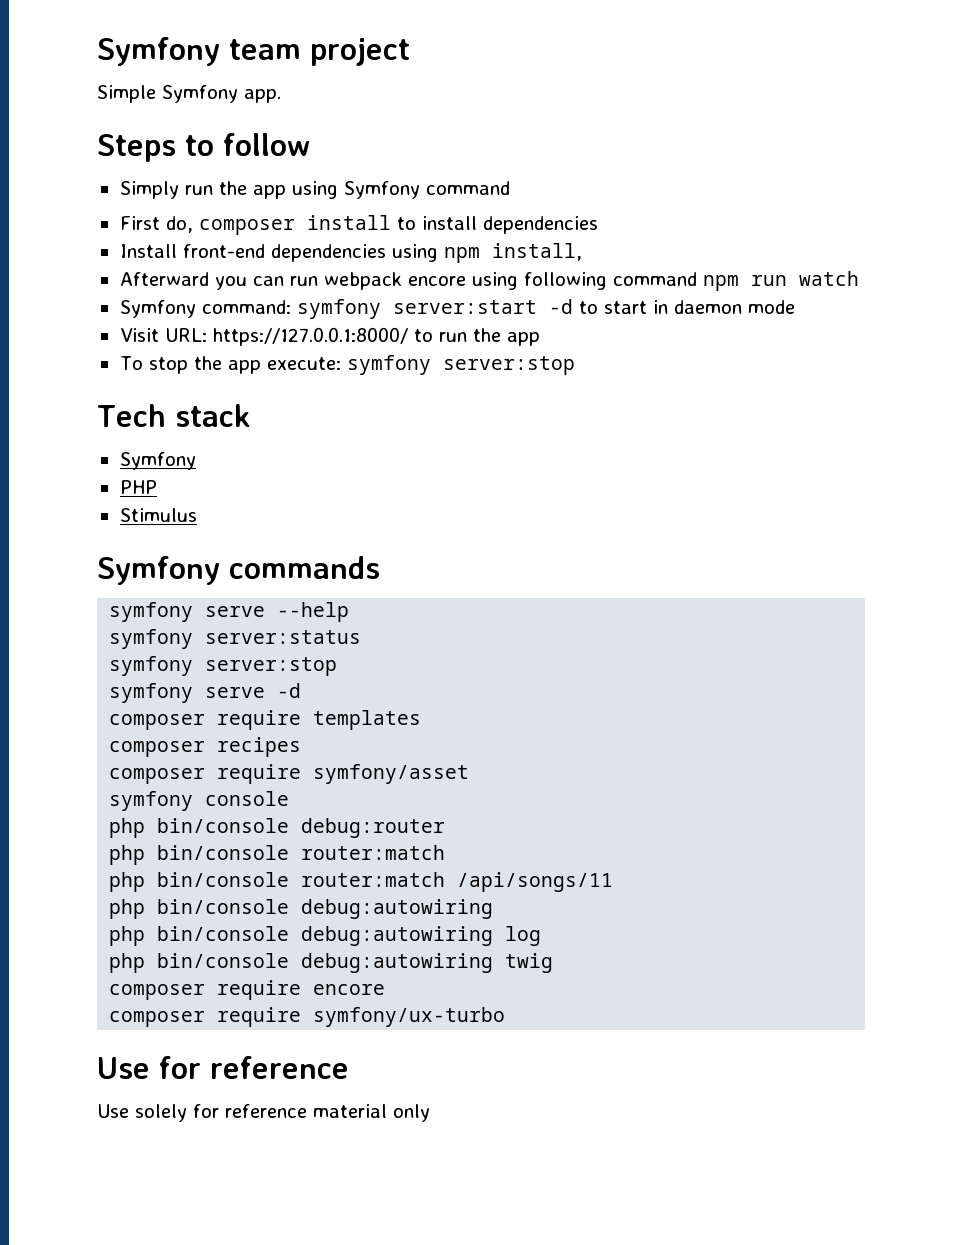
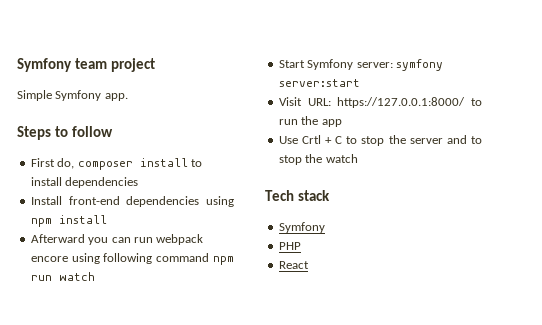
[119,181,510,199] // Simply run the app using Symfony command -> (113, 131) none
[491,243,582,261] install, -> [58,215,107,224] install
[119,300,291,318] Symfony command: -> [278,59,393,70] Start Symfony server:
[548,299,795,314] -d to start in daemon mode -> (360, 83) none
[119,355,575,375] [97,404,251,427] [119,452,196,470] [119,480,157,494] [119,508,197,522] [97,556,380,585] [109,602,350,622] [109,629,362,649] [109,656,338,676] [109,683,302,703] [109,710,422,730] [109,737,302,757] [109,764,470,784] [109,791,290,811] [109,818,446,838] [109,845,446,865] [109,872,614,892] [109,899,494,919] [109,926,542,946] [109,953,554,973] [109,980,386,1000] [109,1007,506,1027] [97,1056,349,1079] [97,1104,430,1122] To stop the app execute: symfony server:stop // Tech stack // Symfony // PHP // Stimulus // Symfony commands // symfony serve --help // symfony server:status // symfony server:stop // symfony serve -d // composer require templates // composer recipes // composer require symfony/asset // symfony console // php bin/console debug:router // php bin/console router:match // php bin/console router:match /api/songs/11 // php bin/console debug:autowiring // php bin/console debug:autowiring log // php bin/console debug:autowiring twig // composer require encore // composer require symfony/ux-turbo // Use for reference // Use solely for reference material only -> [278,135,482,146] [278,154,358,165] [265,190,330,201] [278,222,325,233] [278,242,301,250] [278,261,309,269] Use Crtl + C to stop the server and to stop the watch // Tech stack // Symfony // PHP // React

